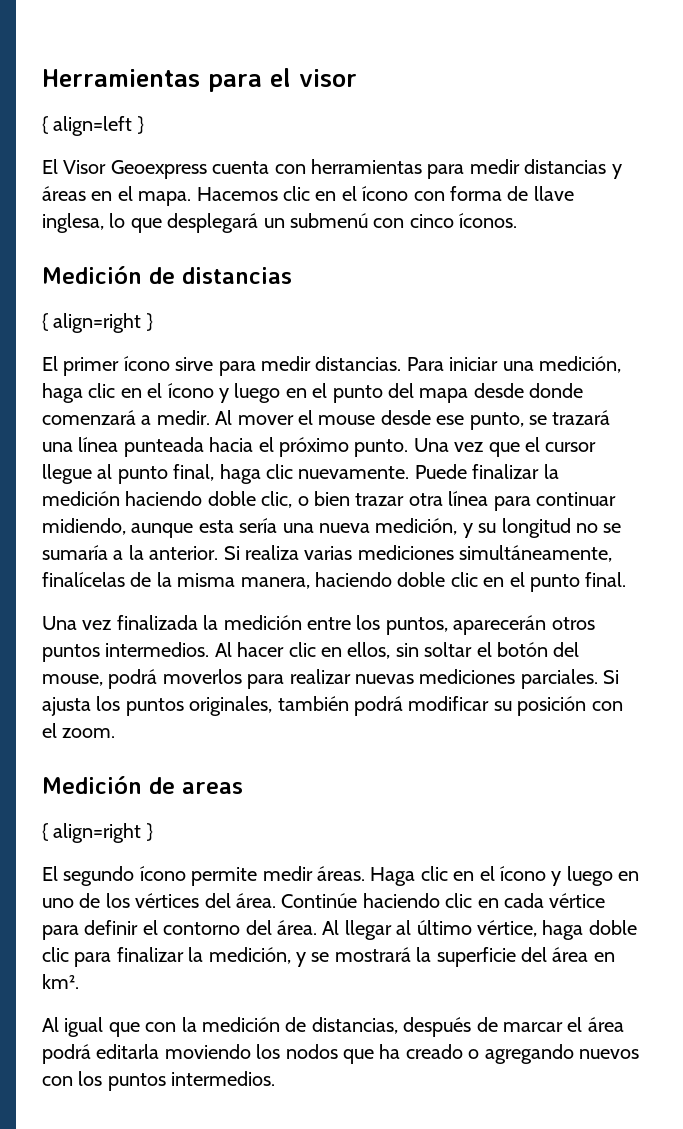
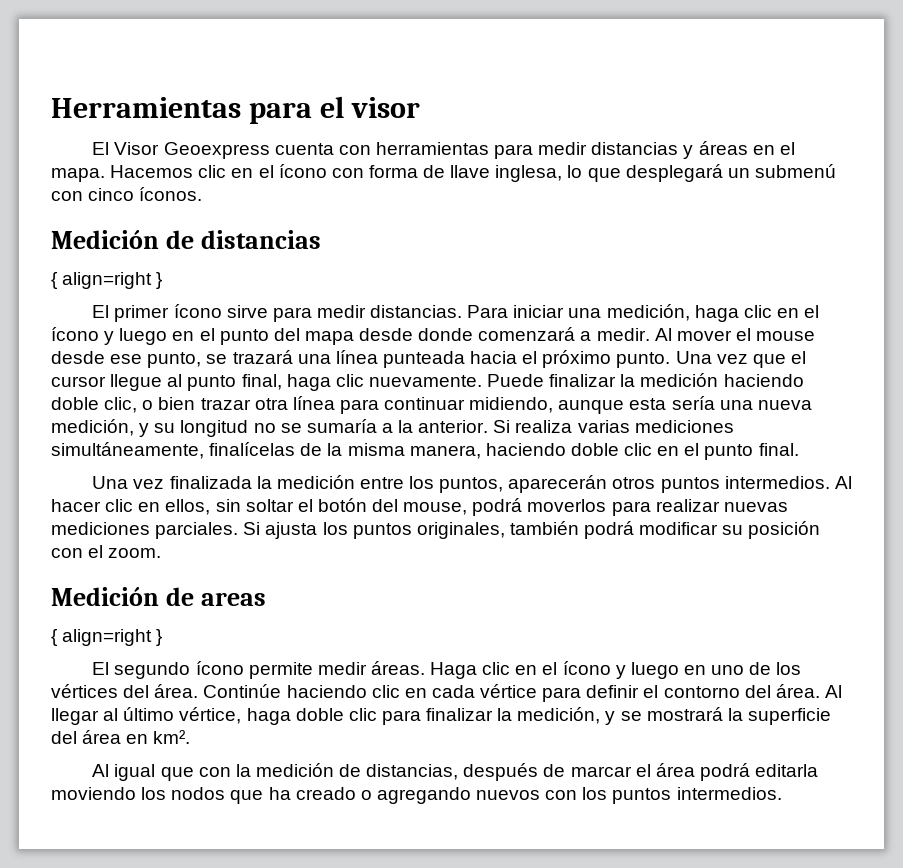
[42,116,144,136] // { align=left } -> (421, 107) none

